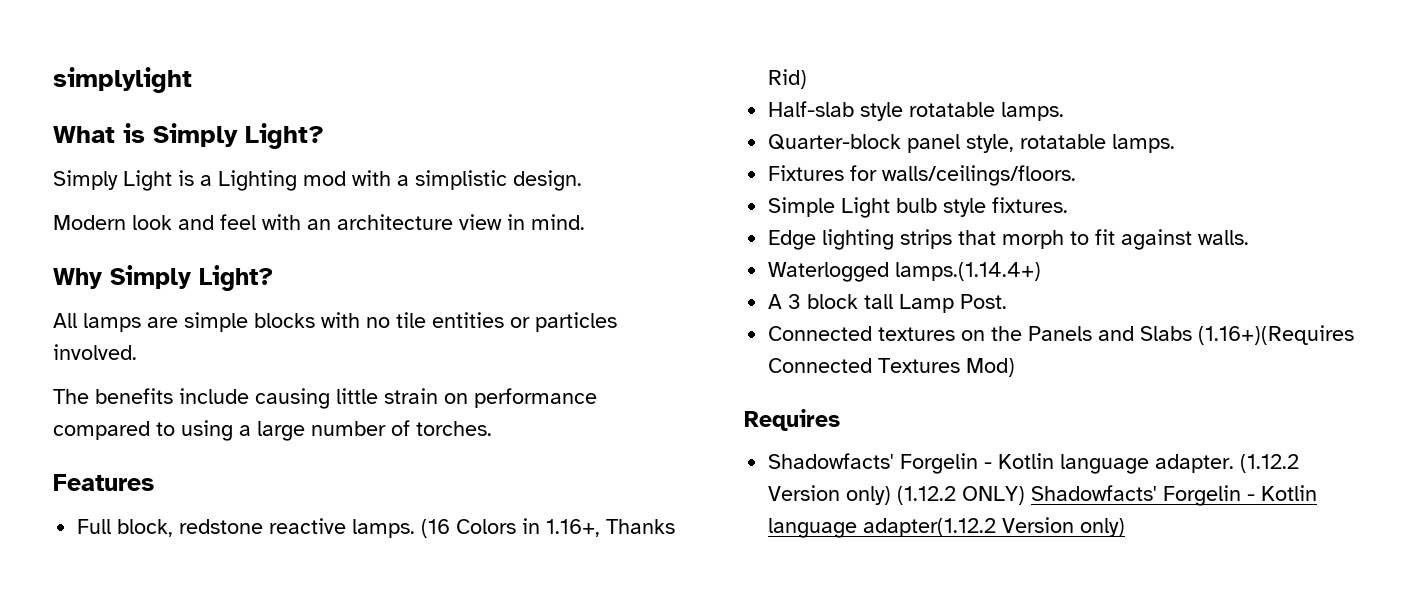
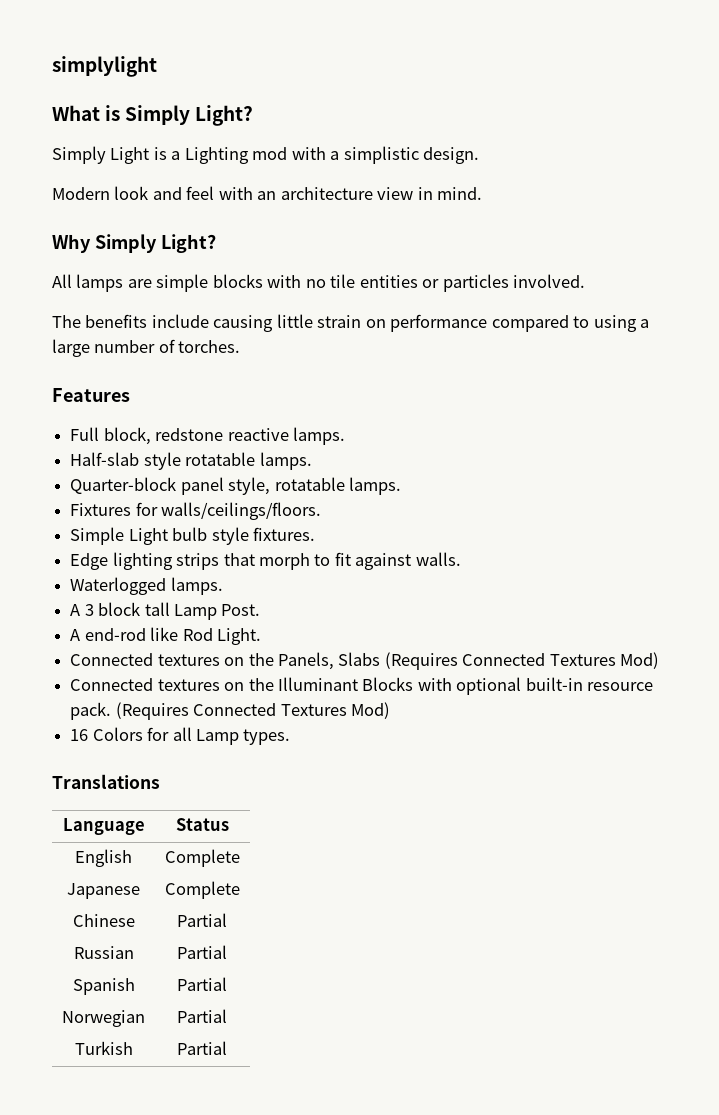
[421,518,676,538] [768,69,808,89] (16 Colors in 1.16+, Thanks Rid) -> (345, 436) none
[895,262,1042,281] lamps.(1.14.4+) -> [170,577,223,595] lamps.
[768,325,1355,345] [768,358,1016,377] [744,409,840,431] [768,453,1300,474] [768,485,1318,506] [768,517,1126,538] // Connected textures on the Panels and Slabs (1.16+)(Requires Connected Textures Mod) // Requires // Shadowfacts' Forgelin - Kotlin language adapter. (1.12.2 Version only) (1.12.2 ONLY) Shadowfacts' Forgelin - Kotlin language adapter(1.12.2 Version only) -> [70,627,261,645] [70,652,660,670] [70,677,654,695] [70,702,390,720] [70,727,291,745] [52,774,160,789] [62,818,145,835] [175,818,229,831] [75,849,132,867] [164,849,240,867] [67,883,140,899] [164,881,240,899] [72,914,135,927] [177,913,227,927] [73,946,134,959] [177,945,227,959] [72,978,135,995] [177,977,227,991] [62,1010,145,1027] [177,1009,227,1023] [74,1041,133,1055] [177,1041,227,1055] // A end-rod like Rod Light. // Connected textures on the Panels, Slabs (Requires Connected Textures Mod) // Connected textures on the Illuminant Blocks with optional built-in resource pack. (Requires Connected Textures Mod) // 16 Colors for all Lamp types. // Translations // Language | Status // English | Complete // Japanese | Complete // Chinese | Partial // Russian | Partial // Spanish | Partial // Norwegian | Partial // Turkish | Partial

